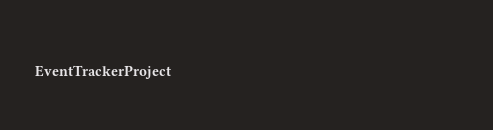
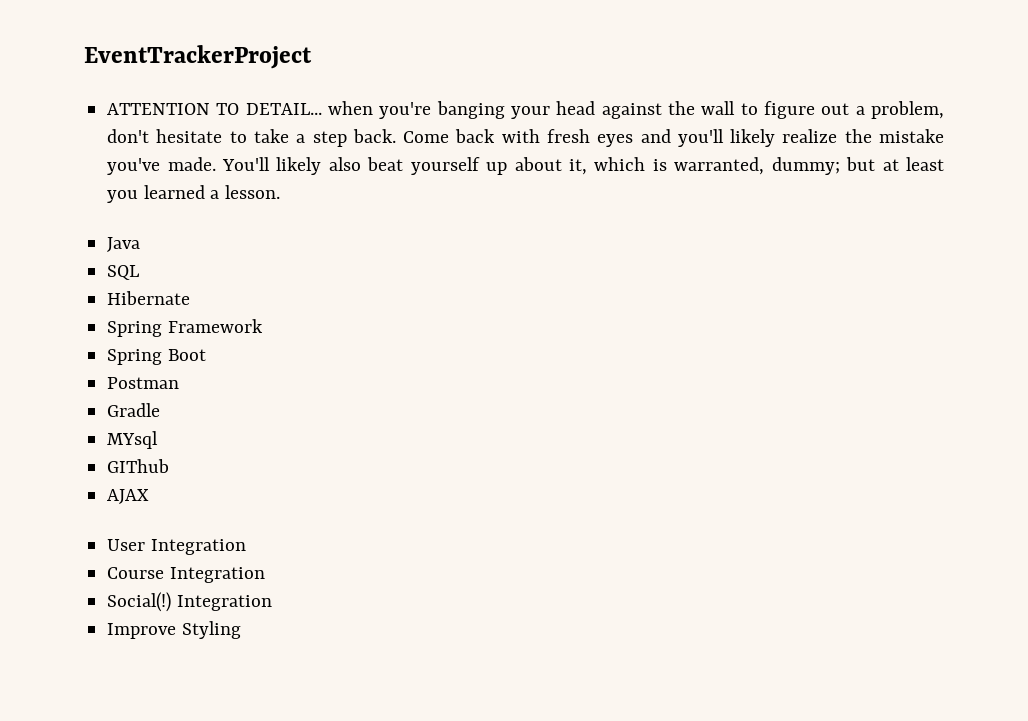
(171, 72) none -> [107,101,945,119] [107,129,944,147] [107,157,944,175] [107,185,281,203] [107,237,141,252] [107,265,140,280] [107,291,191,305] [107,319,263,337] [107,349,206,365] [107,377,180,389] [107,403,161,417] [107,431,159,449] [107,459,170,473] [107,489,150,504] [107,539,246,555] [107,567,265,583] [107,592,272,612] [107,621,241,639] // ATTENTION TO DETAIL... when you're banging your head against the wall to figure out a problem, don't hesitate to take a step back. Come back with fresh eyes and you'll likely realize the mistake you've made. You'll likely also beat yourself up about it, which is warranted, dummy; but at least you learned a lesson. // Java // SQL // Hibernate // Spring Framework // Spring Boot // Postman // Gradle // MYsql // GIThub // AJAX // User Integration // Course Integration // Social(!) Integration // Improve Styling

